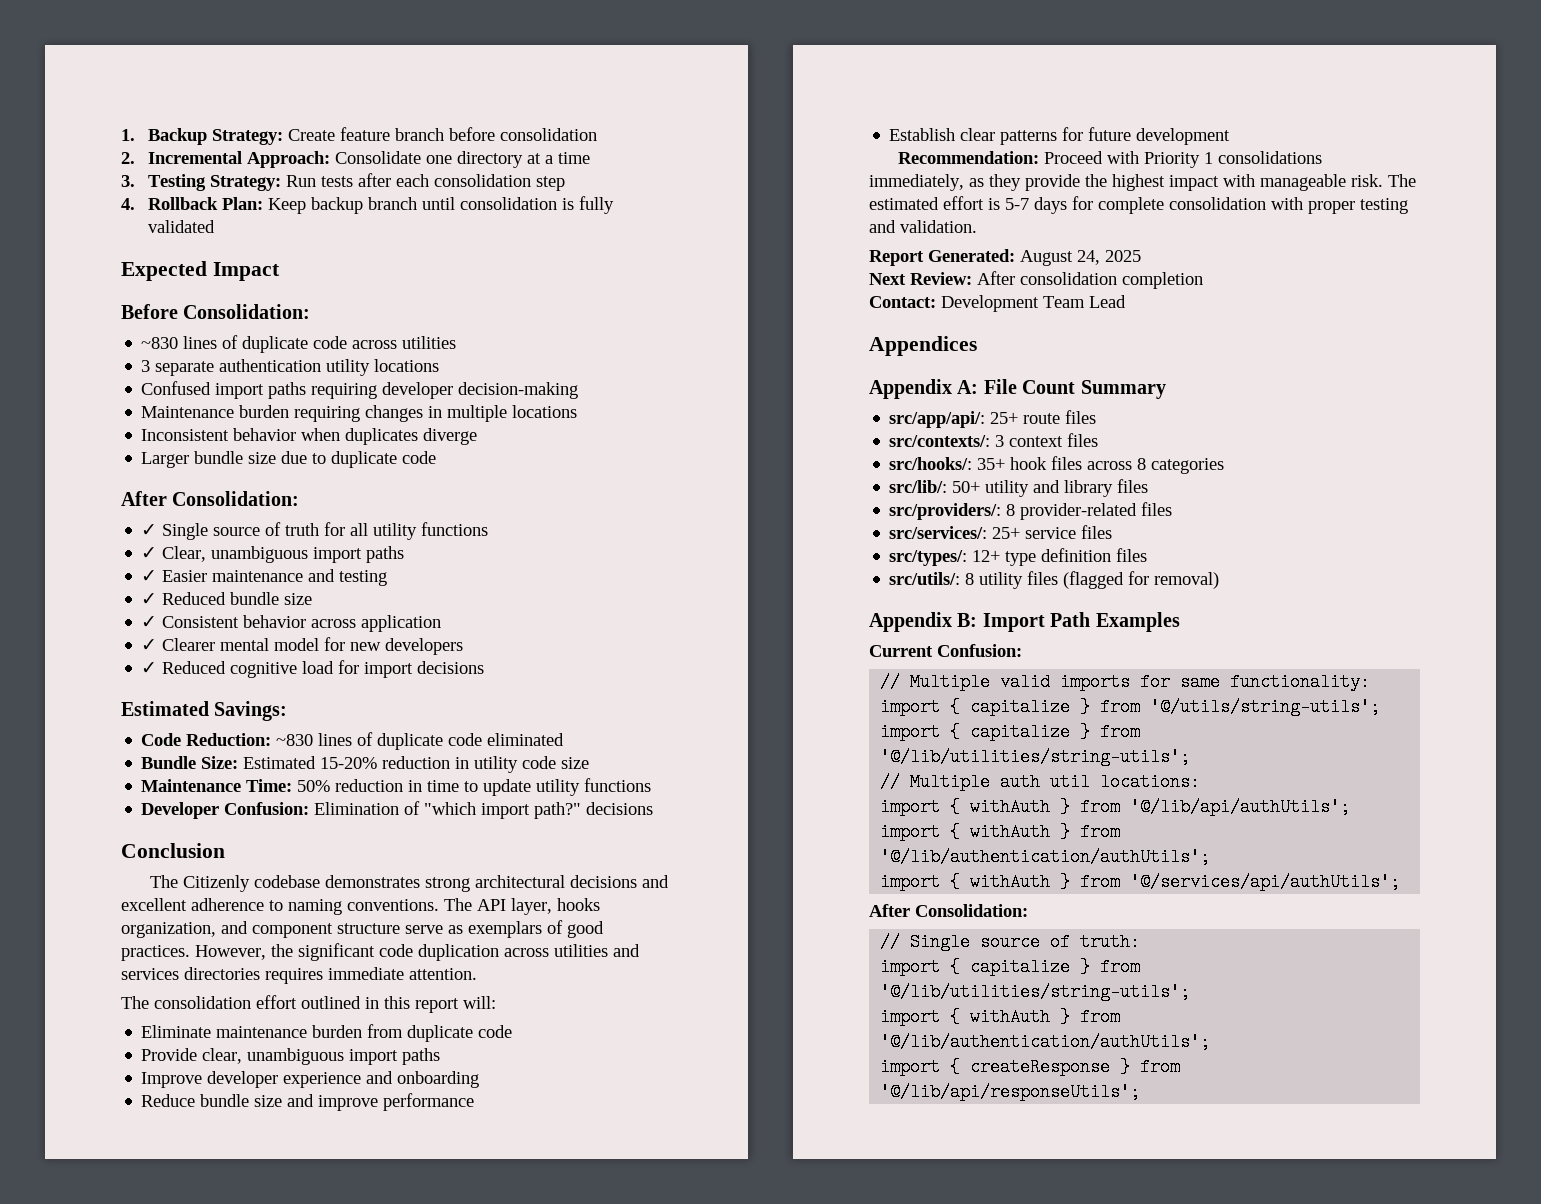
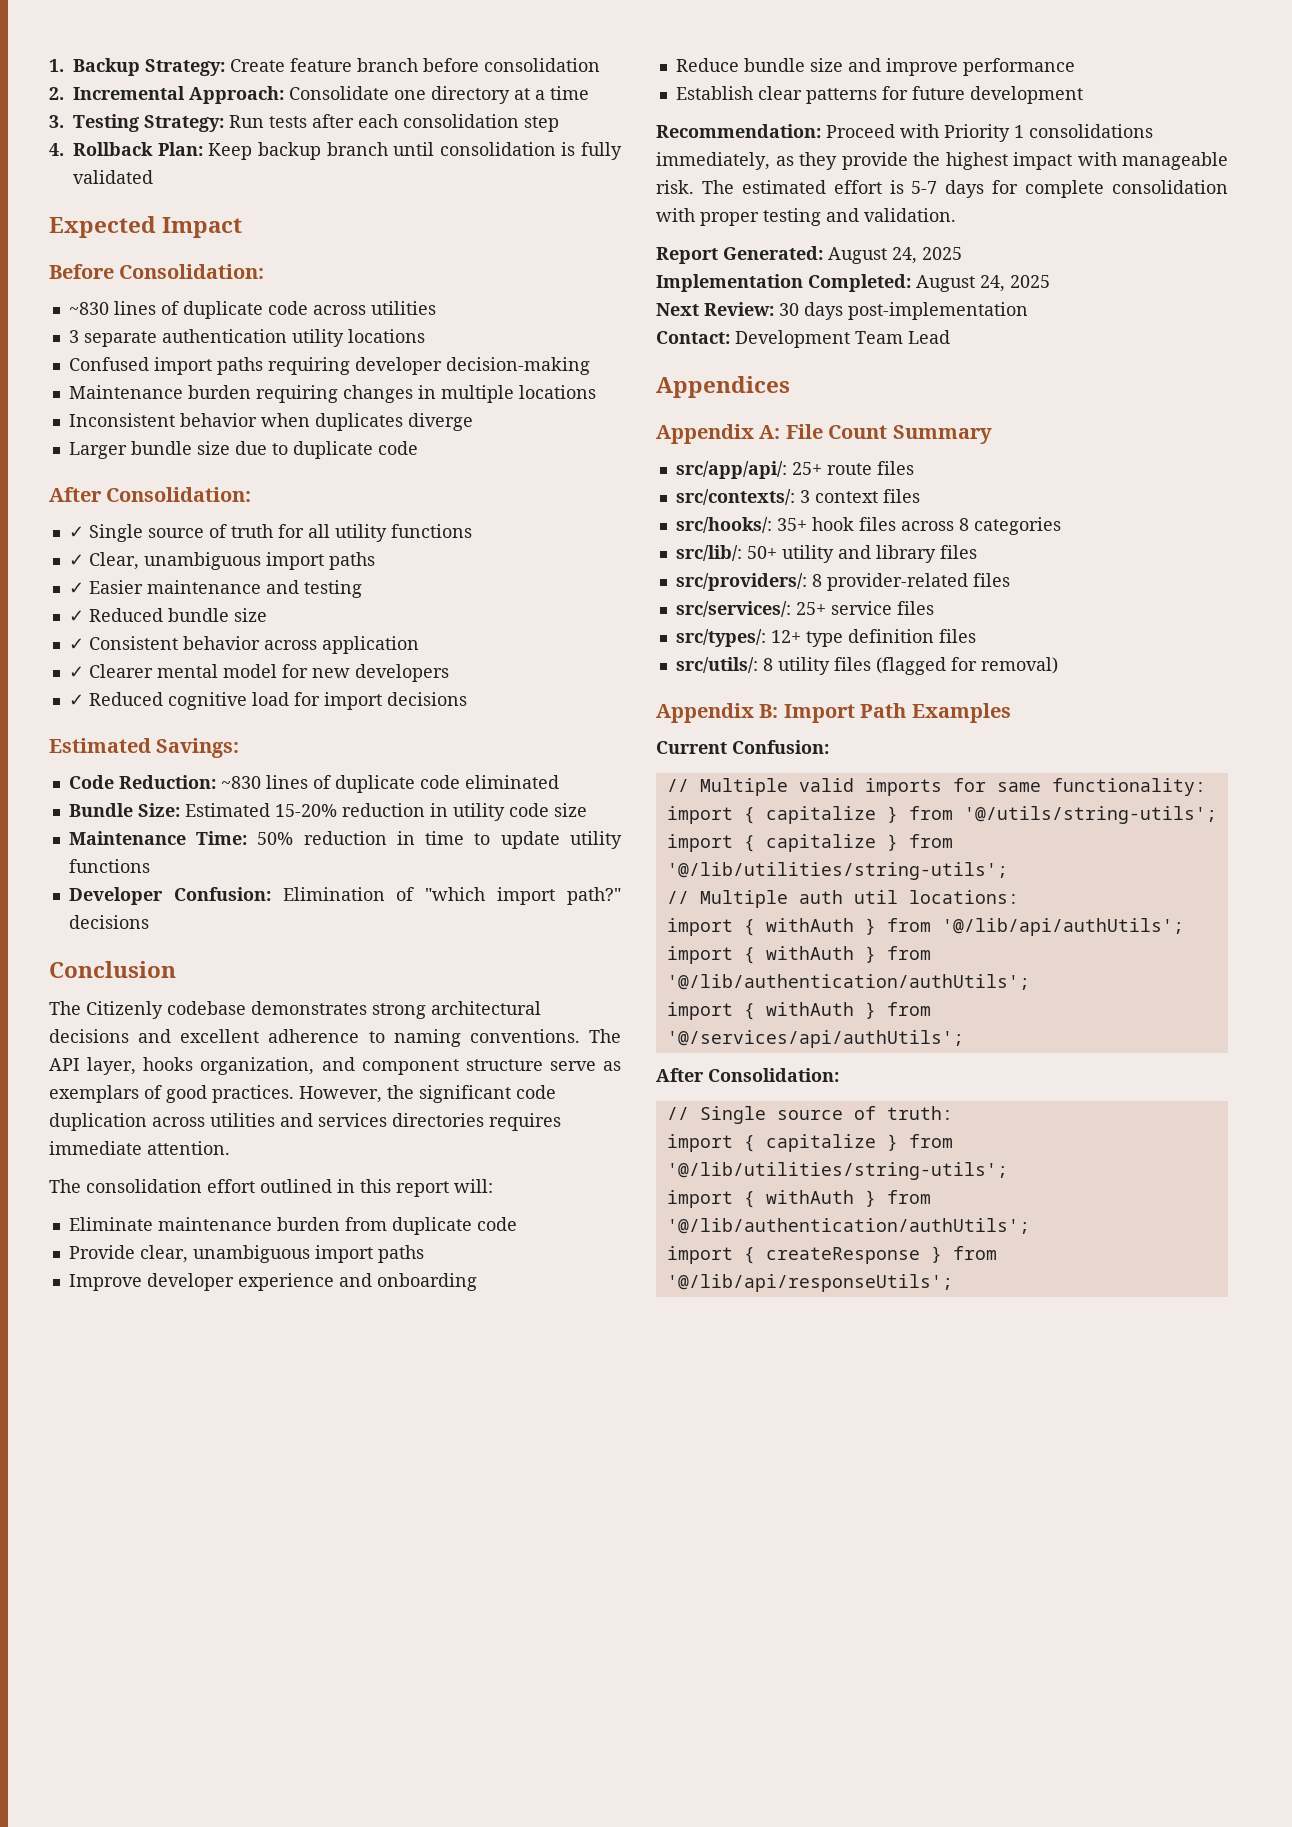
(1141, 256) none -> [656,274,1050,292] // Implementation Completed: August 24, 2025
[977,271,1203,289] After consolidation completion -> [779,302,1028,320] 30 days post-implementation

